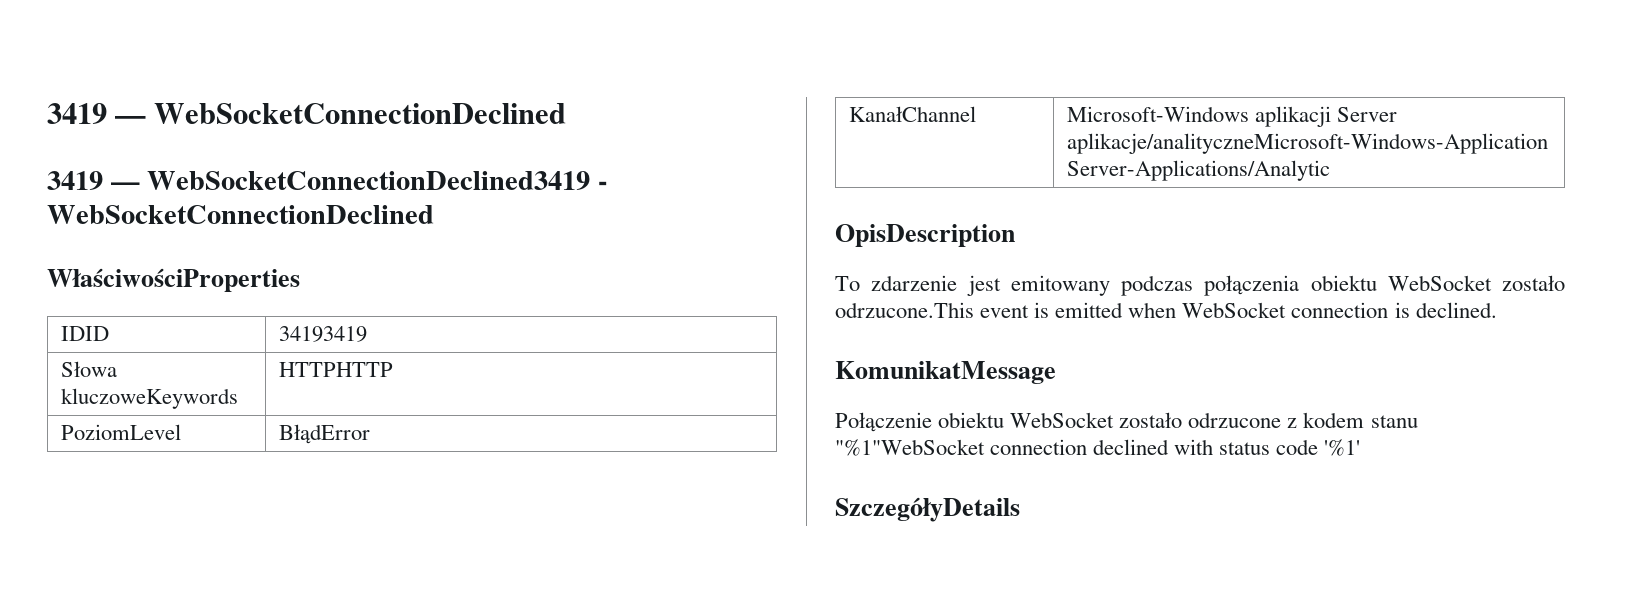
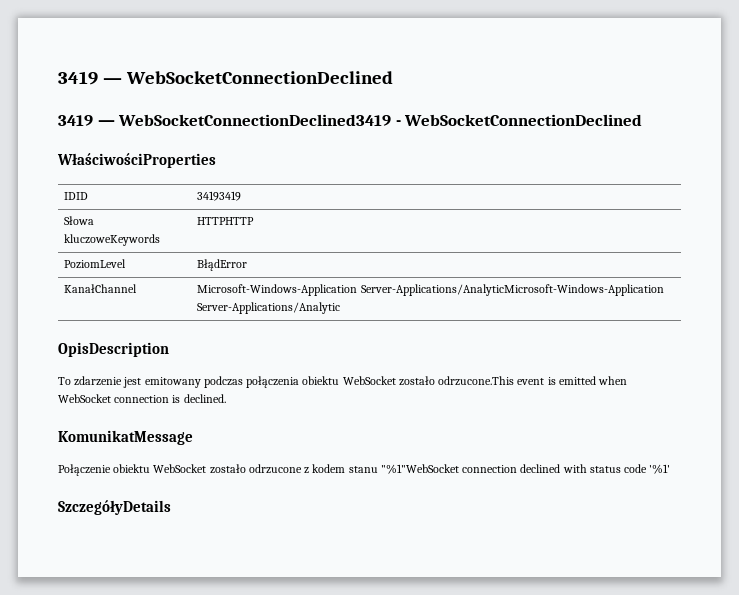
[1066,106,1397,127] [1066,133,1548,154] Microsoft-Windows aplikacji Server aplikacje/analityczneMicrosoft-Windows-Application -> [197,284,664,296] Microsoft-Windows-Application Server-Applications/AnalyticMicrosoft-Windows-Application

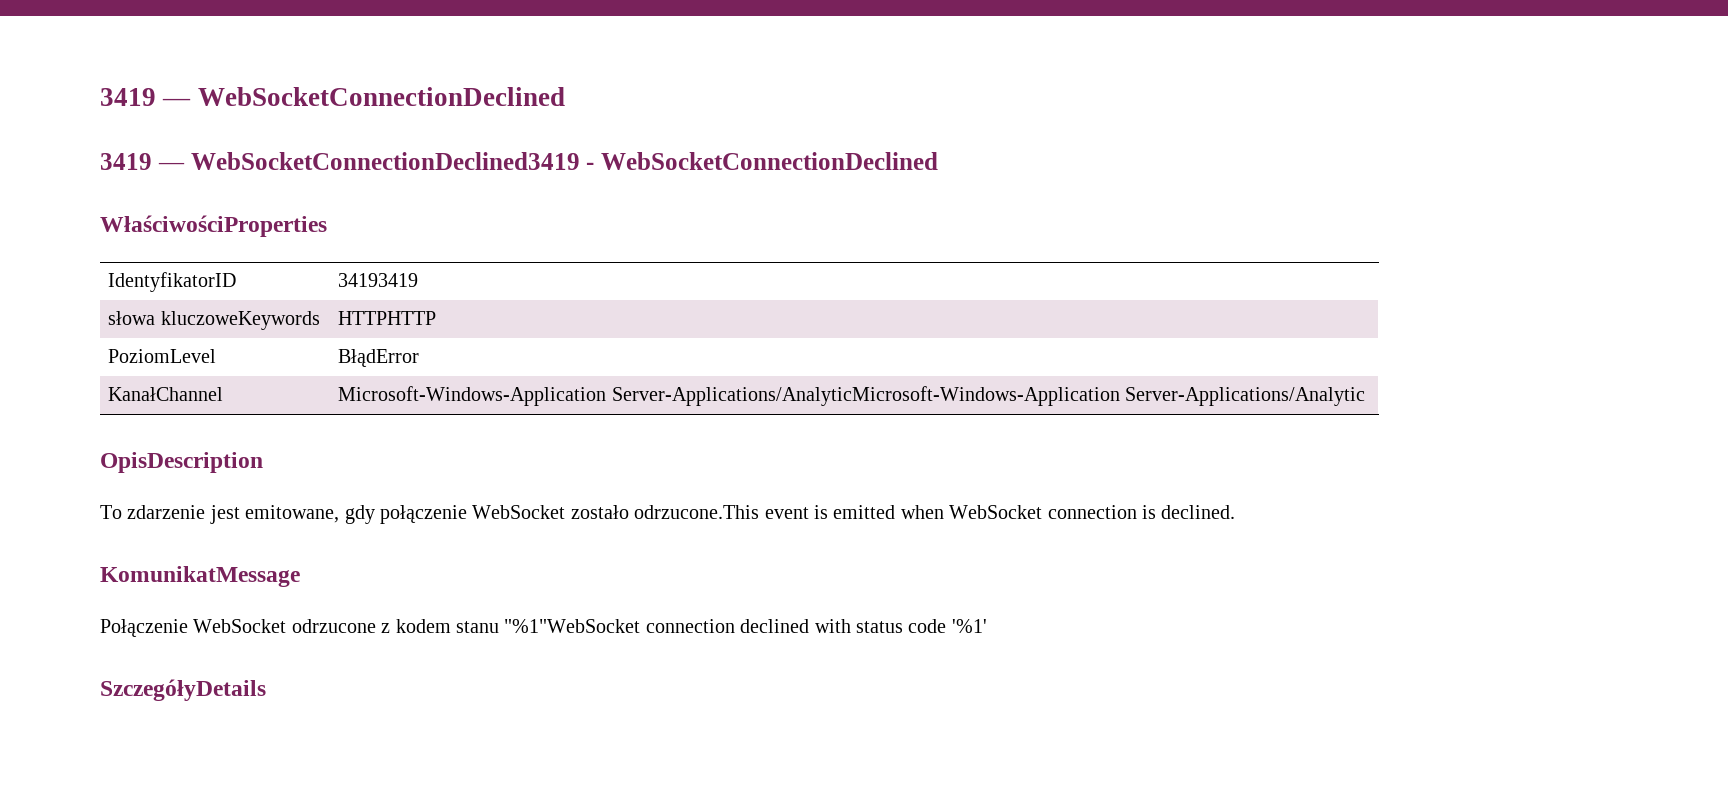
[64,192,89,200] IDID -> [108,272,237,292] IdentyfikatorID
[64,216,95,225] Słowa -> [108,311,156,325] słowa
[144,376,340,388] emitowany podczas połączenia obiektu -> [245,505,467,524] emitowane, gdy połączenie
[113,464,246,474] obiektu WebSocket zostało -> [193,619,287,633] WebSocket

